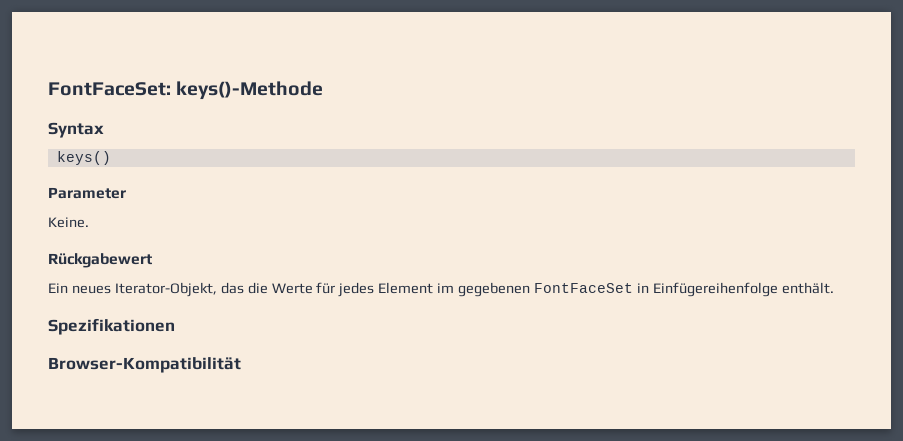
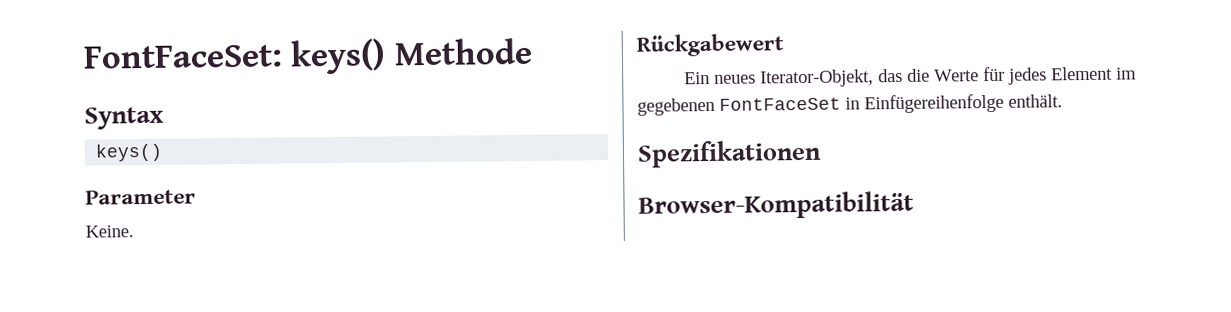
[176,81,324,100] keys()-Methode -> [290,37,533,75] keys() Methode

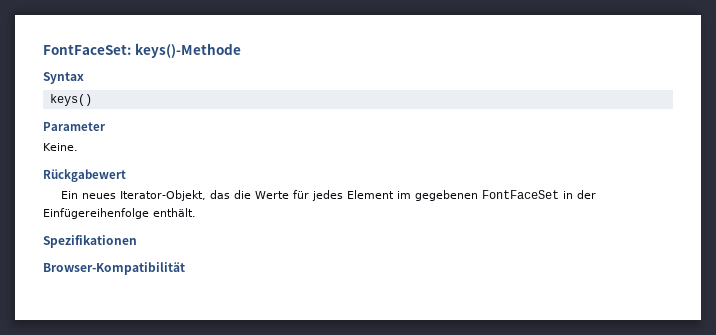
[290,37,533,75] keys() Methode -> [134,43,241,58] keys()-Methode
(860, 103) none -> [576,190,596,199] der

